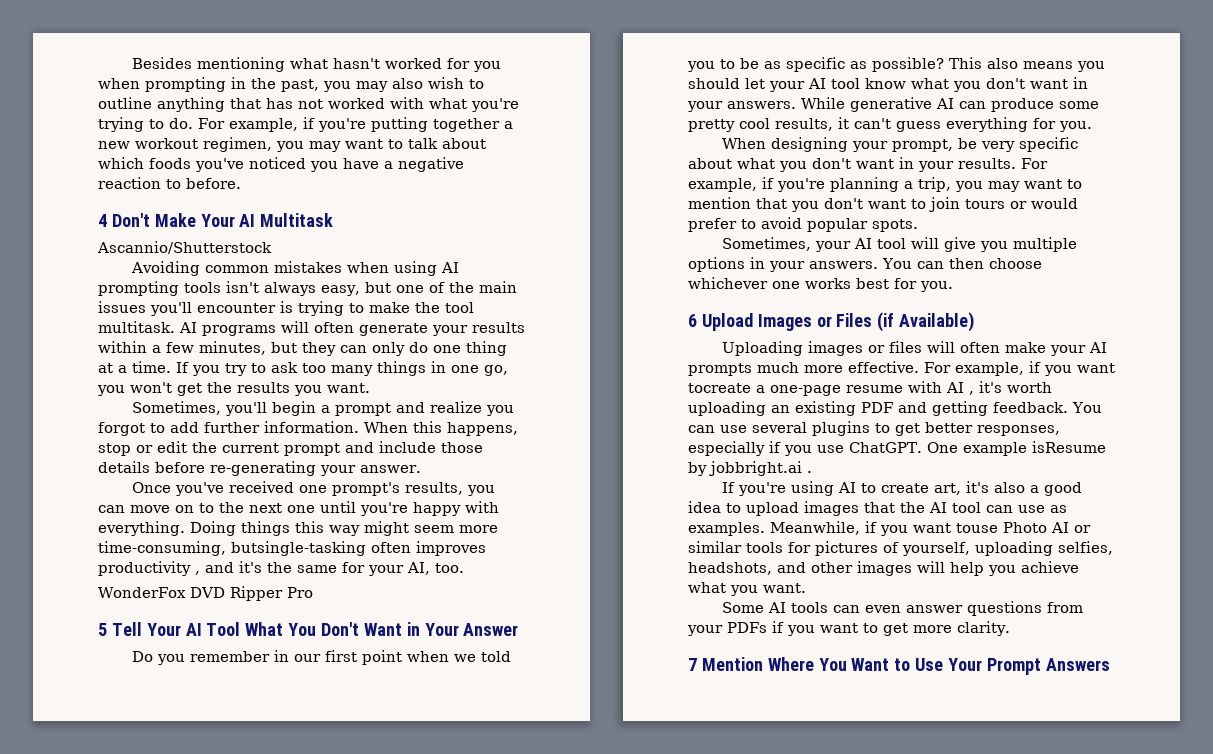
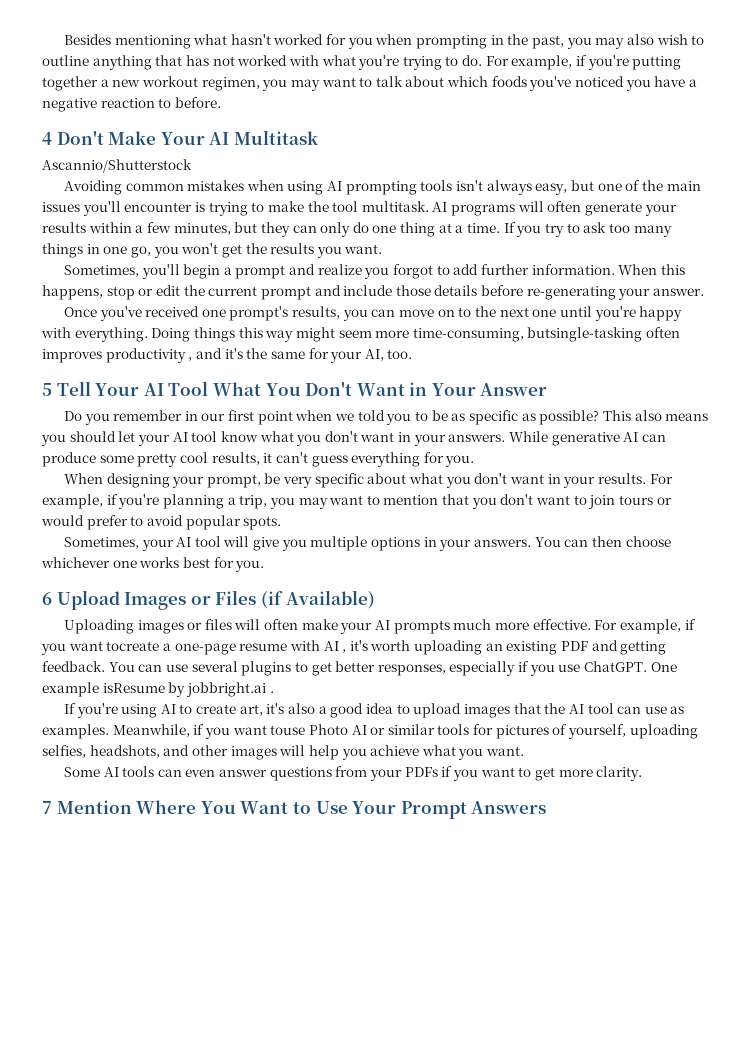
[98,586,313,601] // WonderFox DVD Ripper Pro -> (413, 354) none

